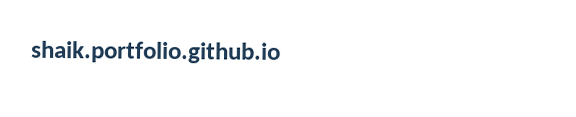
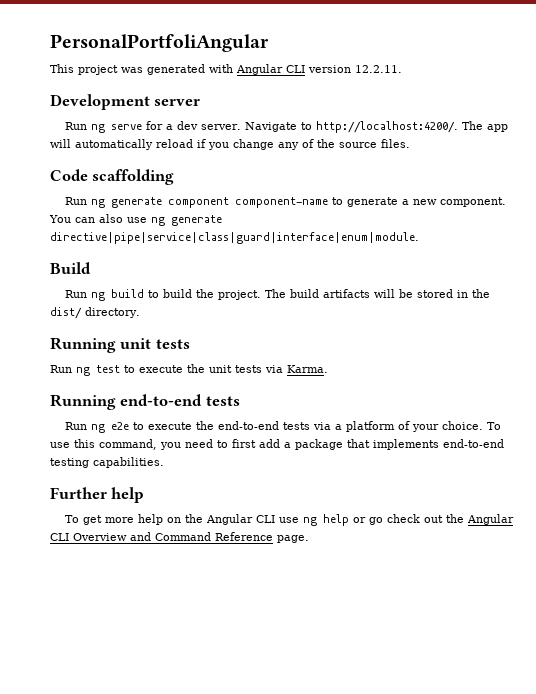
[30,40,281,64] shaik.portfolio.github.io -> [50,34,269,52] [50,64,402,75] [50,94,201,110] [65,121,509,133] [50,139,410,150] [50,169,175,185] [65,197,507,208] [49,214,222,226] [50,232,419,244] [50,262,91,274] [65,289,491,301] [50,307,140,319] [50,337,190,353] [50,364,328,376] [50,394,240,410] [65,421,502,433] [50,439,504,450] [50,457,164,468] [50,487,145,503] [65,514,515,526] [50,532,309,543] PersonalPortfoliAngular // This project was generated with Angular CLI version 12.2.11. // Development server // Run ng serve for a dev server. Navigate to http://localhost:4200/. The app will automatically reload if you change any of the source files. // Code scaffolding // Run ng generate component component-name to generate a new component. You can also use ng generate directive|pipe|service|class|guard|interface|enum|module. // Build // Run ng build to build the project. The build artifacts will be stored in the dist/ directory. // Running unit tests // Run ng test to execute the unit tests via Karma. // Running end-to-end tests // Run ng e2e to execute the end-to-end tests via a platform of your choice. To use this command, you need to first add a package that implements end-to-end testing capabilities. // Further help // To get more help on the Angular CLI use ng help or go check out the Angular CLI Overview and Command Reference page.

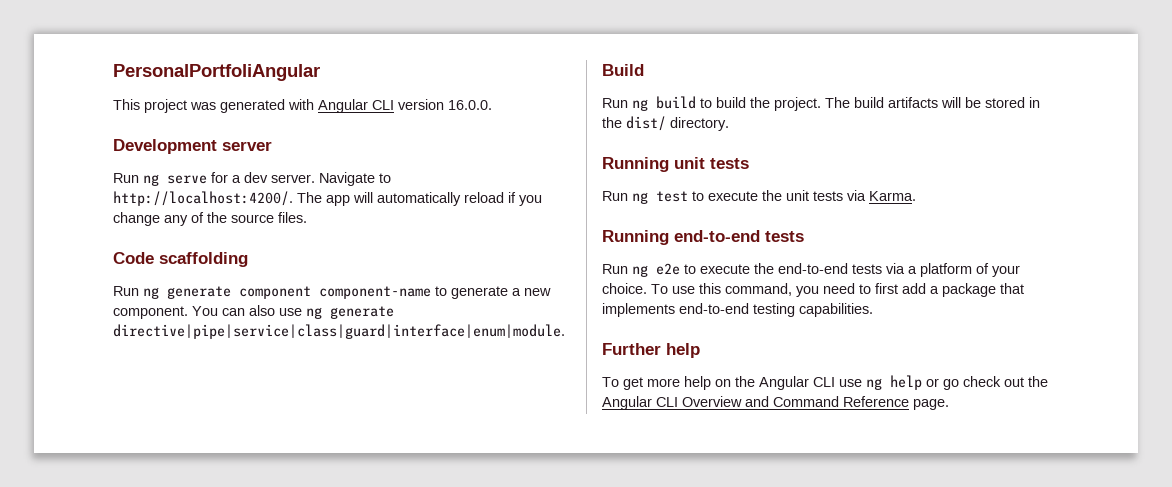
[355,65,402,73] 12.2.11. -> [448,100,492,110] 16.0.0.

